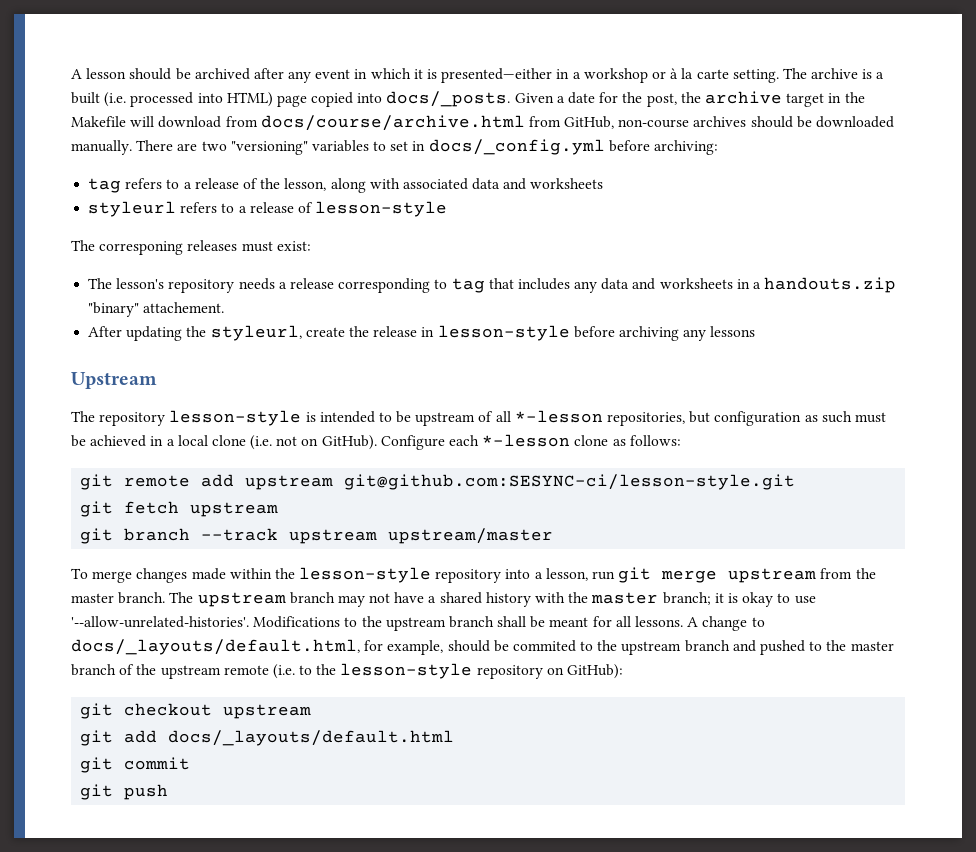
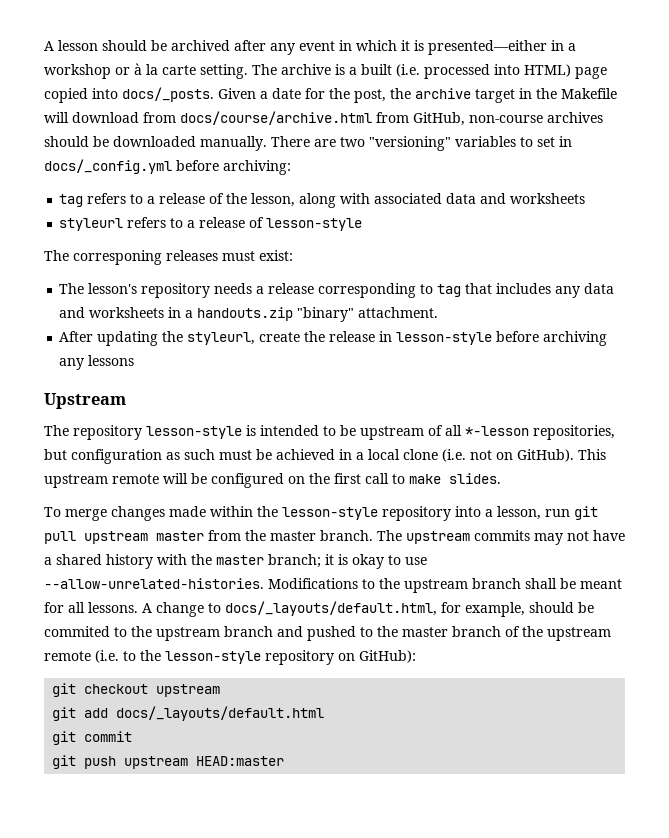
[143,302,225,313] attachement. -> [358,307,439,318] attachment.
[380,434,681,450] [80,474,796,490] [80,501,279,517] [80,528,554,544] Configure each *-lesson clone as follows: // git remote add upstream git@github.com:SESYNC-ci/lesson-style.git // git fetch upstream // git branch --track upstream upstream/master -> [578,449,606,460] [44,473,501,488] This upstream remote will be configured on the first call to make slides.
[661,568,817,583] merge upstream -> [44,531,204,544] pull upstream master
[289,592,335,604] branch -> [474,530,530,541] commits
[71,616,249,628] '--allow-unrelated-histories'. -> [44,578,264,589] --allow-unrelated-histories.
(169, 792) none -> [124,756,285,769] upstream HEAD:master

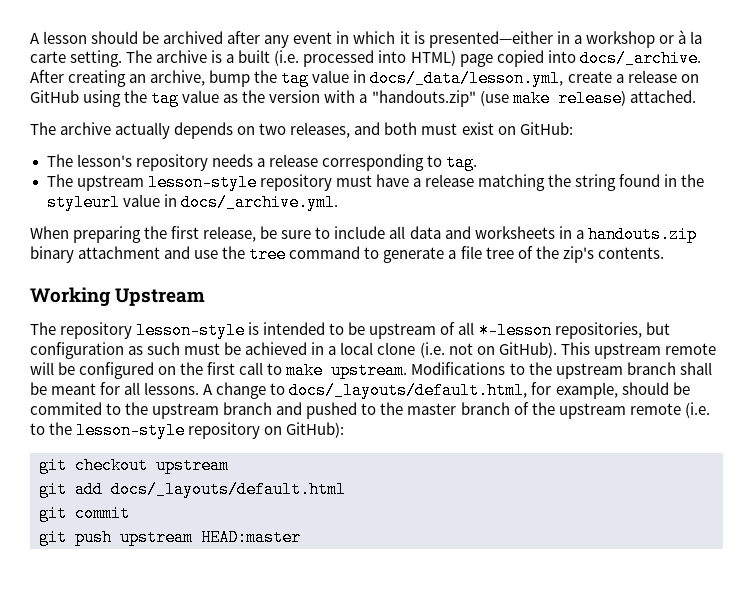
[122,87,617,103] [44,111,603,126] [44,136,572,151] [44,159,291,175] [59,193,586,208] [59,217,363,231] [44,250,293,265] docs/_posts. Given a date for the post, the archive target in the Makefile will download from docs/course/archive.html from GitHub, non-course archives should be downloaded manually. There are two "versioning" variables to set in docs/_config.yml before archiving: // tag refers to a release of the lesson, along with associated data and worksheets // styleurl refers to a release of lesson-style // The corresponing releases must exist: -> [579,50,701,67] [30,70,699,87] [30,90,696,107] [30,122,573,139] docs/_archive. After creating an archive, bump the tag value in docs/_data/lesson.yml, create a release on GitHub using the tag value as the version with a "handouts.zip" (use make release) attached. // The archive actually depends on two releases, and both must exist on GitHub:
[437,283,581,298] tag that includes any -> [445,154,477,171] [46,174,705,191] [46,194,338,211] [30,226,406,243] tag. // The upstream lesson-style repository must have a release matching the string found in the styleurl value in docs/_archive.yml. // When preparing the first release, be sure to include all
[297,307,439,322] [59,331,608,346] [59,355,135,370] "binary" attachment. // After updating the styleurl, create the release in lesson-style before archiving any lessons // -> [30,246,664,263] [30,287,110,307] binary attachment and use the tree command to generate a file tree of the zip's contents. // Working
[449,473,501,484] [44,506,598,521] [44,530,625,545] [44,554,427,569] [44,578,264,589] slides. // To merge changes made within the lesson-style repository into a lesson, run git pull upstream master from the master branch. The upstream commits may not have a shared history with the master branch; it is okay to use --allow-unrelated-histories. -> [331,362,408,379] upstream.

